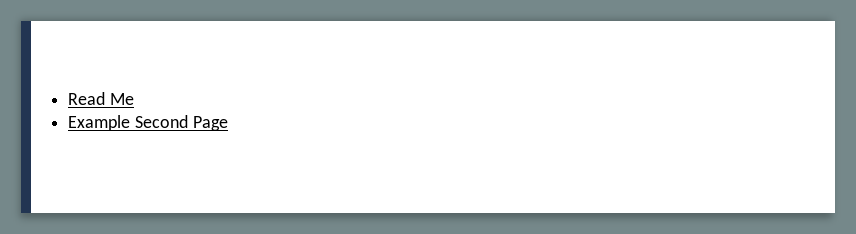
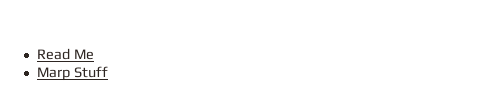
[68,115,228,131] Example Second Page -> [36,66,108,81] Marp Stuff

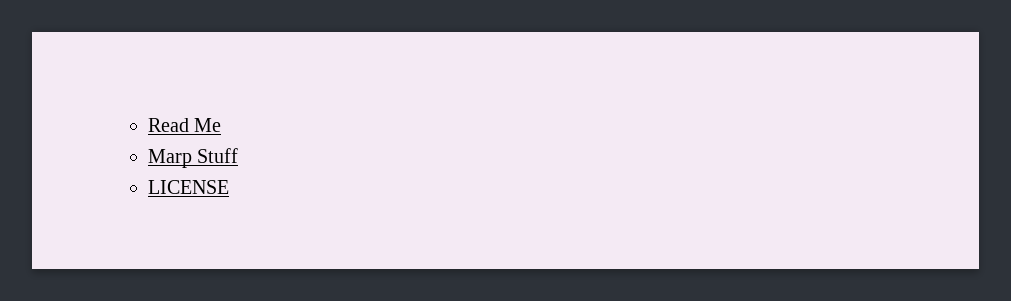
(108, 72) none -> [148,180,229,194] // LICENSE

